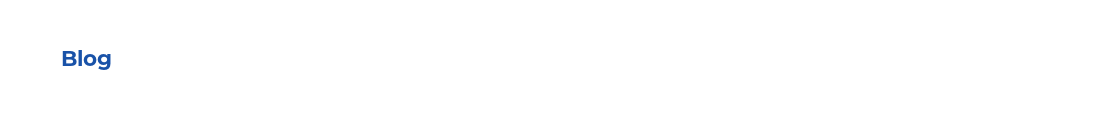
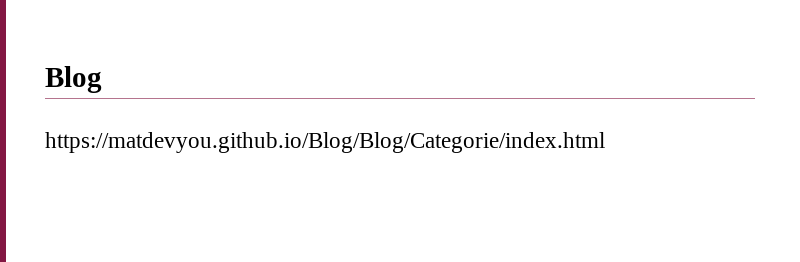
(112, 60) none -> [45,132,605,153] // https://matdevyou.github.io/Blog/Blog/Categorie/index.html

